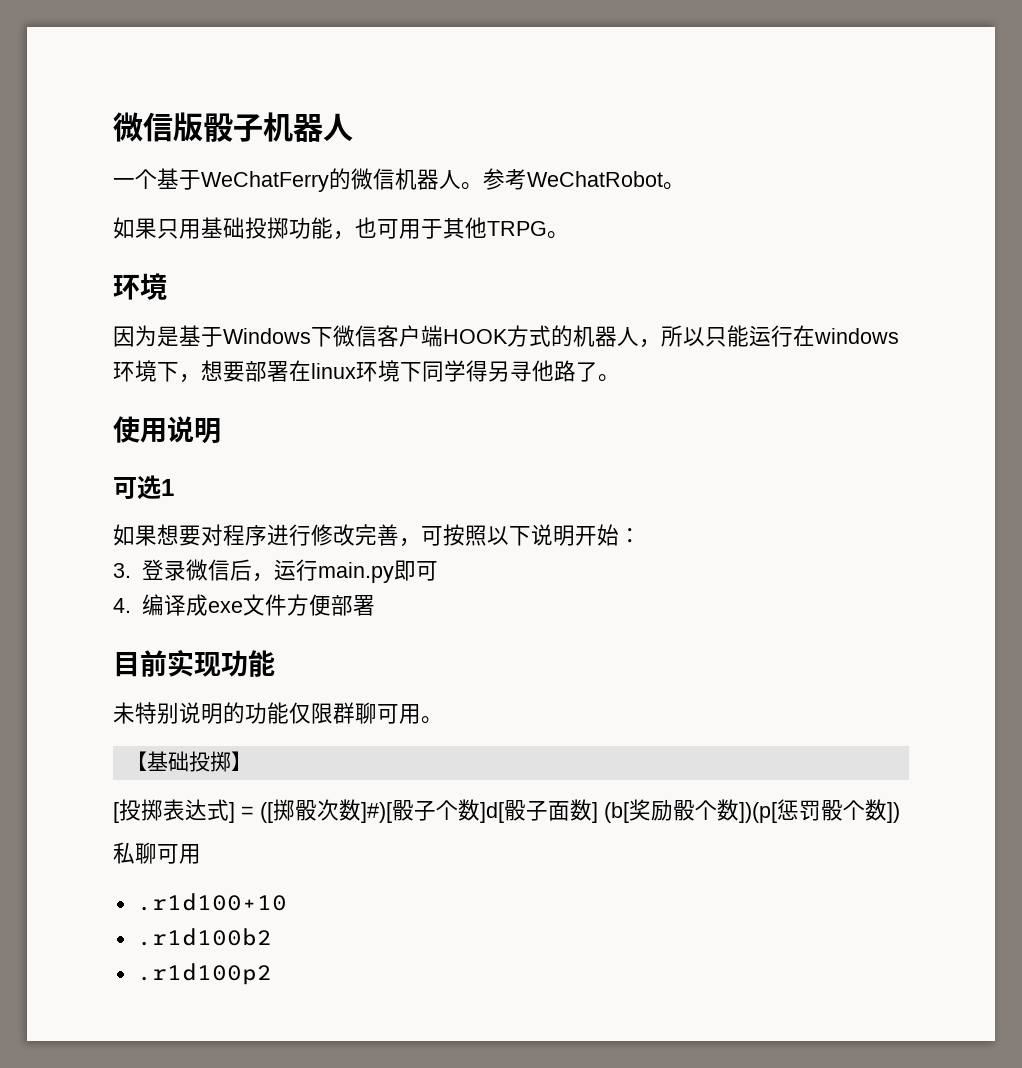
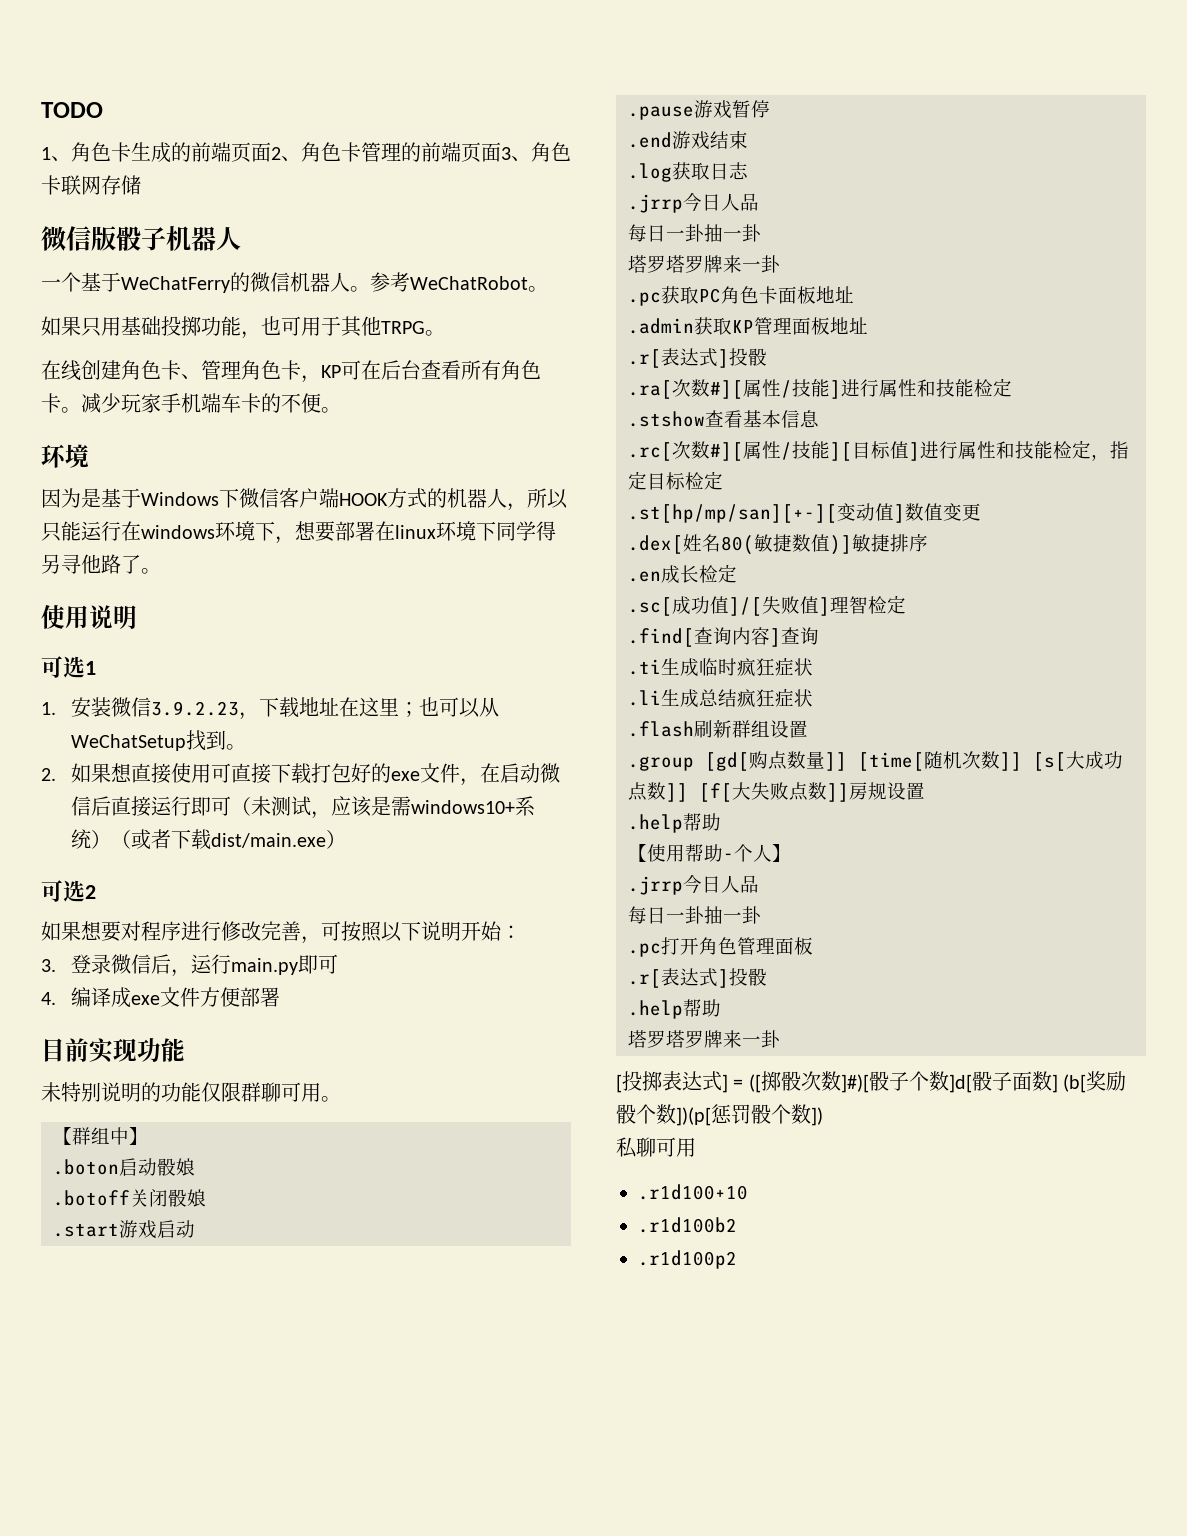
(113, 127) none -> [41,102,103,118] [41,142,571,163] [41,175,141,195] TODO // 1、角色卡生成的前端页面2、角色卡管理的前端页面3、角色卡联网存储 //
(569, 235) none -> [41,360,541,383] [41,393,341,413] // 在线创建角色卡、管理角色卡，KP可在后台查看所有角色卡。减少玩家手机端车卡的不便。
(174, 487) none -> [41,697,500,720] [71,730,247,751] [41,763,561,786] [71,796,536,819] [71,829,347,850] [41,880,96,902] // 1.安装微信3.9.2.23，下载地址在这里；也可以从WeChatSetup找到。 // 2.如果想直接使用可直接下载打包好的exe文件，在启动微信后直接运行即可（未测试，应该是需windows10+系统）（或者下载dist/main.exe） // 可选2
[146,751,252,772] 基础投掷】 -> [72,1127,148,1145] [53,1158,195,1176] [53,1189,206,1207] [53,1220,195,1239] [628,100,770,120] [628,130,748,150] [628,162,748,182] [628,193,759,213] [628,224,761,242] [628,255,780,273] [628,286,854,306] [628,317,868,335] [628,348,767,368] [628,378,1012,399] [628,410,819,428] [628,440,1129,461] [628,471,723,490] [628,503,981,523] [628,534,928,555] [628,564,737,584] [628,595,906,616] [628,627,819,647] [628,657,813,677] [628,688,813,708] [628,720,808,738] [628,751,1123,771] [628,782,925,802] [628,813,721,833] [628,844,791,862] [628,875,759,895] [628,906,761,924] [628,937,813,957] [628,968,767,988] [628,999,721,1019] [628,1030,780,1048] 群组中】 // .boton启动骰娘 // .botoff关闭骰娘 // .start游戏启动 // .pause游戏暂停 // .end游戏结束 // .log获取日志 // .jrrp今日人品 // 每日一卦抽一卦 // 塔罗塔罗牌来一卦 // .pc获取PC角色卡面板地址 // .admin获取KP管理面板地址 // .r[表达式]投骰 // .ra[次数#][属性/技能]进行属性和技能检定 // .stshow查看基本信息 // .rc[次数#][属性/技能][目标值]进行属性和技能检定，指定目标检定 // .st[hp/mp/san][+-][变动值]数值变更 // .dex[姓名80(敏捷数值)]敏捷排序 // .en成长检定 // .sc[成功值]/[失败值]理智检定 // .find[查询内容]查询 // .ti生成临时疯狂症状 // .li生成总结疯狂症状 // .flash刷新群组设置 // .group [gd[购点数量]] [time[随机次数]] [s[大成功点数]] [f[大失败点数]]房规设置 // .help帮助 // 【使用帮助-个人】 // .jrrp今日人品 // 每日一卦抽一卦 // .pc打开角色管理面板 // .r[表达式]投骰 // .help帮助 // 塔罗塔罗牌来一卦

